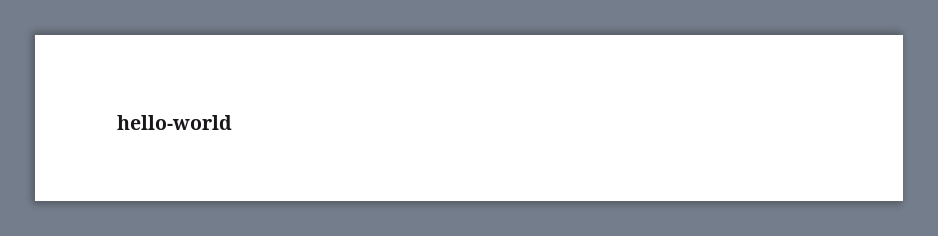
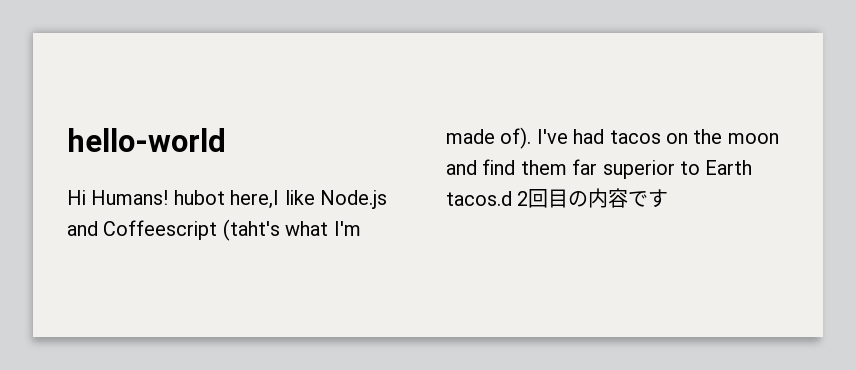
(232, 122) none -> [67,190,387,209] [67,219,361,241] [446,127,779,149] [446,159,753,179] [446,188,669,208] // Hi Humans! hubot here,I like Node.js and Coffeescript (taht's what I'm made of). I've had tacos on the moon and find them far superior to Earth tacos.d 2回目の内容です

